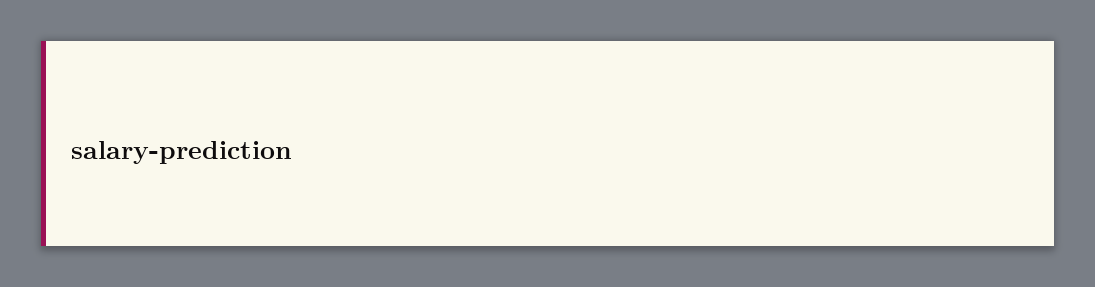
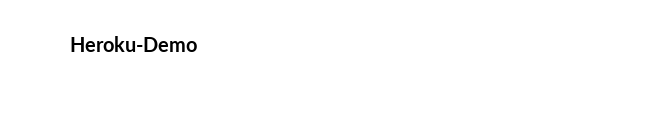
[71,141,292,164] salary-prediction -> [70,36,197,52] Heroku-Demo

